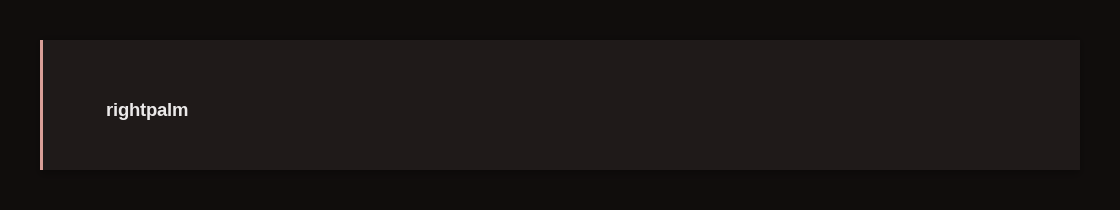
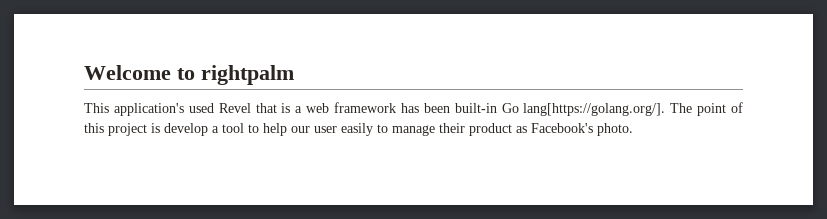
(106, 111) none -> [84,65,195,80] Welcome to
(188, 111) none -> [84,102,743,116] [84,123,633,136] // This application's used Revel that is a web framework has been built-in Go lang[https://golang.org/]. The point of this project is develop a tool to help our user easily to manage their product as Facebook's photo.

